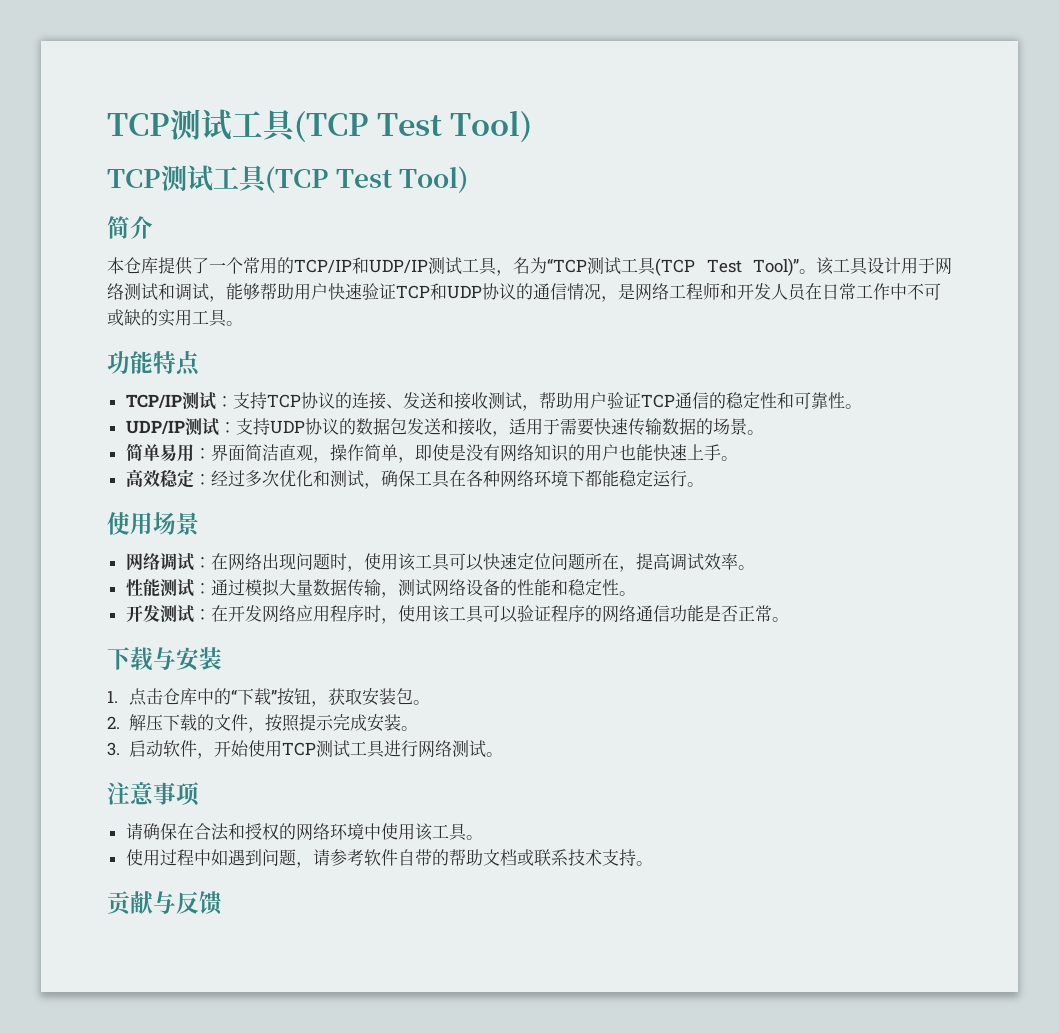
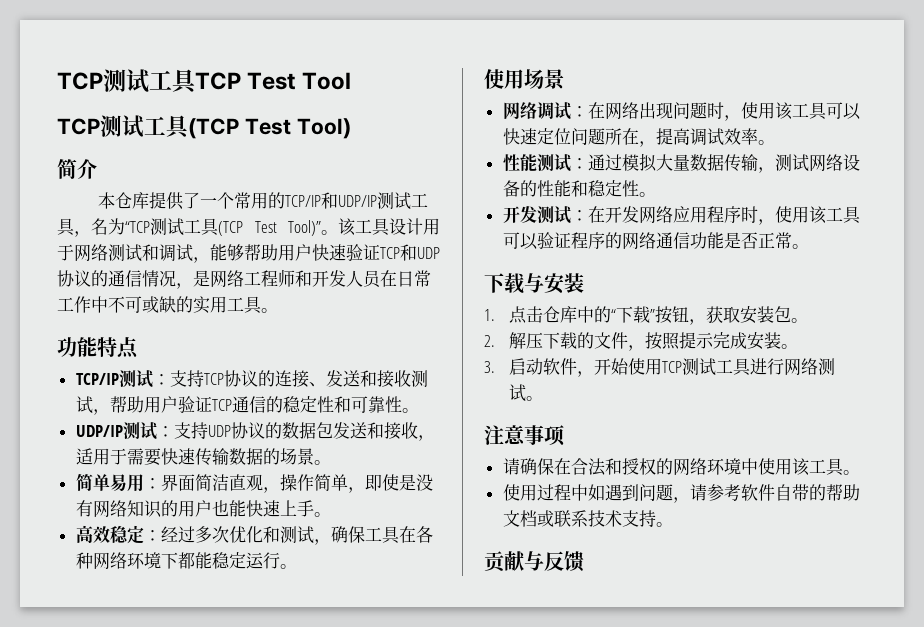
[107,109,533,143] TCP测试工具(TCP Test Tool) -> [57,69,352,94] TCP测试工具TCP Test Tool

